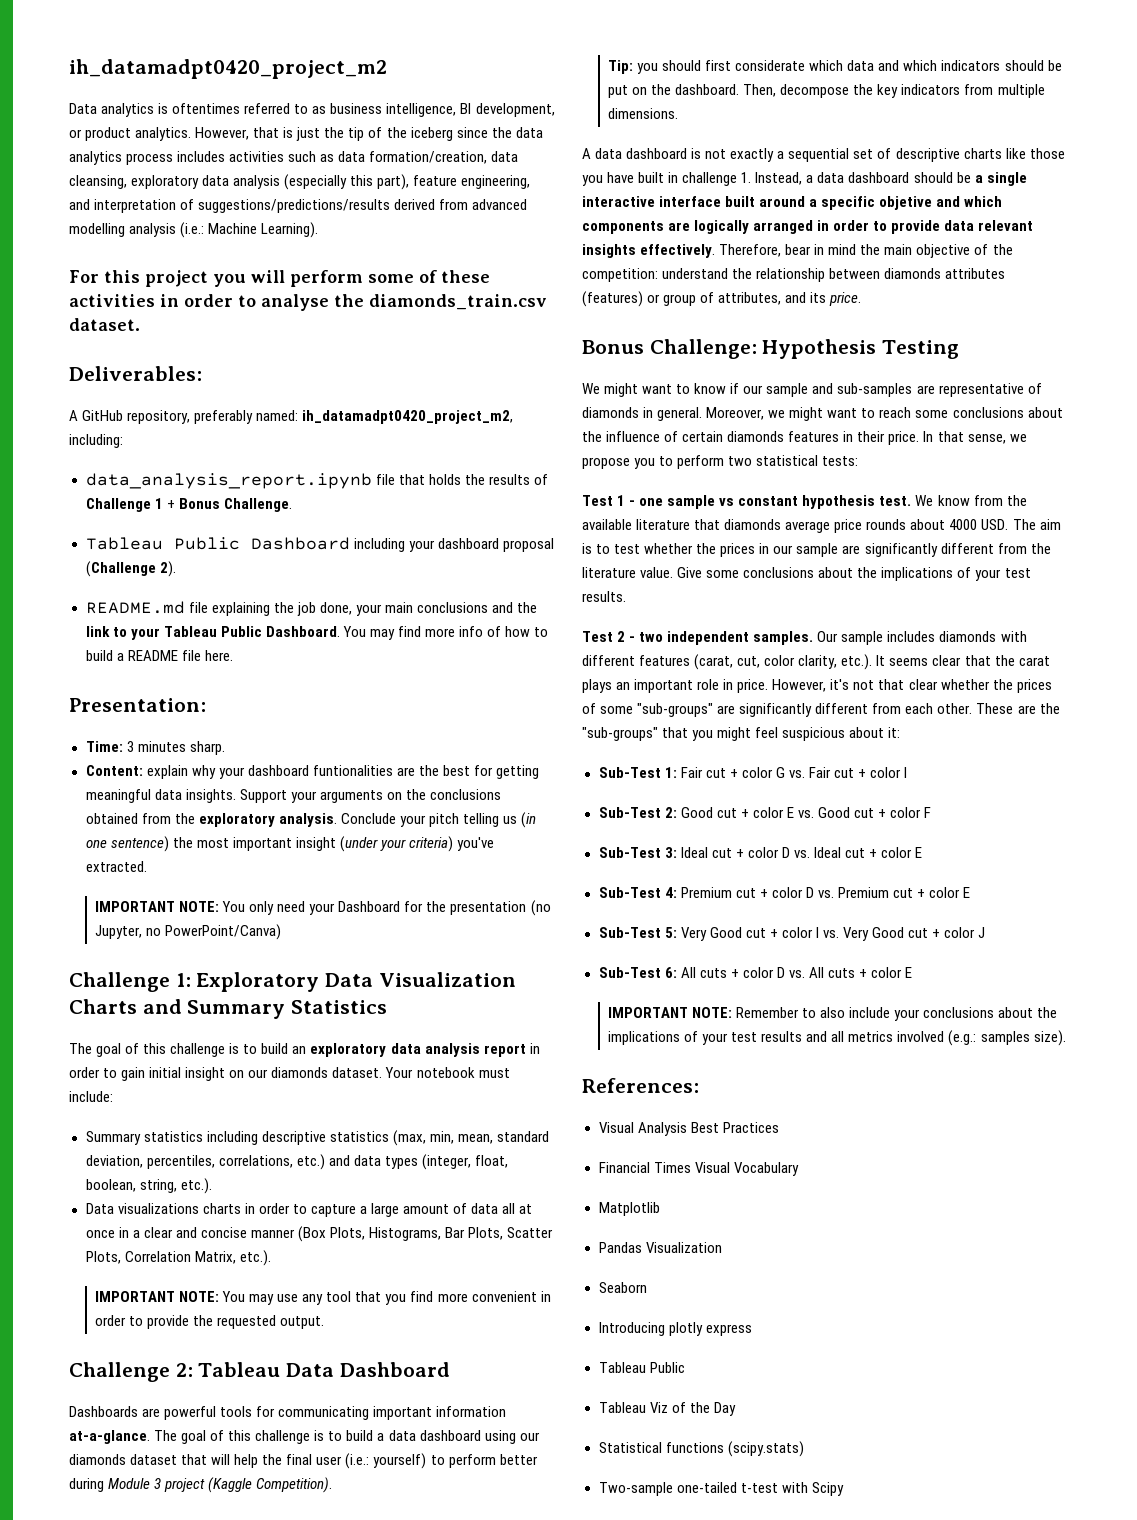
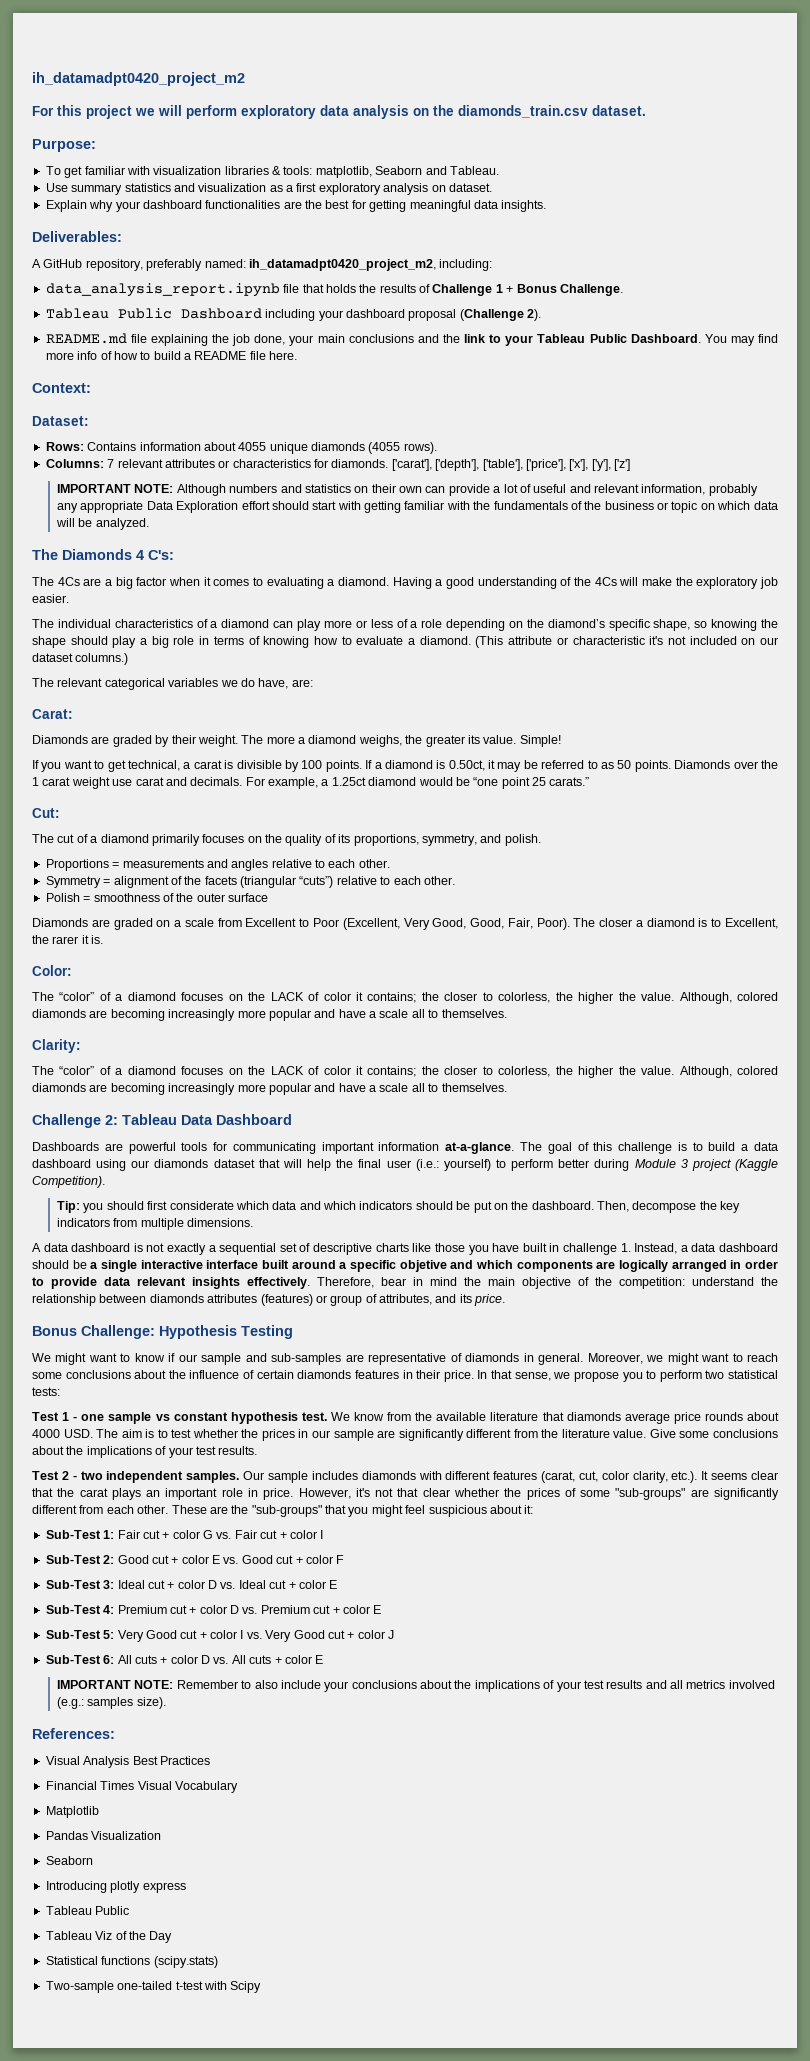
[69,103,555,117] [69,127,543,141] [69,151,519,165] [69,174,531,190] [69,199,528,213] [69,222,319,238] // Data analytics is oftentimes referred to as business intelligence, BI development, or product analytics. However, that is just the tip of the iceberg since the data analytics process includes activities such as data formation/creation, data cleansing, exploratory data analysis (especially this part), feature engineering, and interpretation of suggestions/predictions/results derived from advanced modelling analysis (i.e.: Machine Learning). -> (245, 79) none
[213,274,246,287] you -> [135,108,155,116] we
[368,270,490,283] [69,294,547,311] [69,318,140,331] some of these activities in order to analyse the diamonds_train.csv dataset. -> [241,105,646,119] [32,139,96,152] [45,166,499,178] [45,183,492,195] [45,200,547,212] exploratory data analysis on the diamonds_train.csv dataset. // Purpose: // To get familiar with visualization libraries & tools: matplotlib, Seaborn and Tableau. // Use summary statistics and visualization as a first exploratory analysis on dataset. // Explain why your dashboard functionalities are the best for getting meaningful data insights.
[69,698,206,712] [85,741,225,755] [85,765,539,779] [85,789,501,803] [85,812,537,828] [85,836,494,852] [85,861,147,872] [95,900,551,916] [95,924,282,940] [69,972,516,992] [69,999,388,1019] [69,1043,540,1057] [69,1067,510,1081] [69,1091,113,1102] [85,1130,549,1146] [85,1154,508,1170] [85,1178,212,1194] [85,1203,533,1217] [85,1226,554,1242] [85,1250,271,1266] [95,1291,551,1305] [95,1315,325,1329] Presentation: // Time: 3 minutes sharp. // Content: explain why your dashboard funtionalities are the best for getting meaningful data insights. Support your arguments on the conclusions obtained from the exploratory analysis. Conclude your pitch telling us (in one sentence) the most important insight (under your criteria) you've extracted. // IMPORTANT NOTE: You only need your Dashboard for the presentation (no Jupyter, no PowerPoint/Canva) // Challenge 1: Exploratory Data Visualization Charts and Summary Statistics // The goal of this challenge is to build an exploratory data analysis report in order to gain initial insight on our diamonds dataset. Your notebook must include: // Summary statistics including descriptive statistics (max, min, mean, standard deviation, percentiles, correlations, etc.) and data types (integer, float, boolean, string, etc.). // Data visualizations charts in order to capture a large amount of data all at once in a clear and concise manner (Box Plots, Histograms, Bar Plots, Scatter Plots, Correlation Matrix, etc.). // IMPORTANT NOTE: You may use any tool that you find more convenient in order to provide the requested output. -> [32,383,91,393] [32,416,89,426] [45,442,437,454] [45,459,630,471] [56,484,758,496] [56,501,778,513] [55,518,149,530] [32,549,174,560] [32,577,778,589] [32,594,69,603] [32,619,779,631] [32,636,778,648] [32,653,129,665] [32,678,313,690] [32,709,73,719] [32,735,561,747] [32,760,778,772] [32,777,590,789] [32,808,60,818] [32,834,541,846] [45,859,390,871] [45,876,455,888] [45,893,268,902] [32,918,778,930] [32,935,104,944] [32,965,72,976] [32,992,779,1004] [32,1009,507,1021] [32,1039,81,1053] [32,1066,779,1078] [32,1083,507,1095] Context: // Dataset: // Rows: Contains information about 4055 unique diamonds (4055 rows). // Columns: 7 relevant attributes or characteristics for diamonds. ['carat'], ['depth'], ['table'], ['price'], ['x'], ['y'], ['z'] // IMPORTANT NOTE: Although numbers and statistics on their own can provide a lot of useful and relevant information, probably any appropriate Data Exploration effort should start with getting familiar with the fundamentals of the business or topic on which data will be analyzed. // The Diamonds 4 C's: // The 4Cs are a big factor when it comes to evaluating a diamond. Having a good understanding of the 4Cs will make the exploratory job easier. // The individual characteristics of a diamond can play more or less of a role depending on the diamond’s specific shape, so knowing the shape should play a big role in terms of knowing how to evaluate a diamond. (This attribute or characteristic it's not included on our dataset columns.) // The relevant categorical variables we do have, are: // Carat: // Diamonds are graded by their weight. The more a diamond weighs, the greater its value. Simple! // If you want to get technical, a carat is divisible by 100 points. If a diamond is 0.50ct, it may be referred to as 50 points. Diamonds over the 1 carat weight use carat and decimals. For example, a 1.25ct diamond would be “one point 25 carats.” // Cut: // The cut of a diamond primarily focuses on the quality of its proportions, symmetry, and polish. // Proportions = measurements and angles relative to each other. // Symmetry = alignment of the facets (triangular “cuts”) relative to each other. // Polish = smoothness of the outer surface // Diamonds are graded on a scale from Excellent to Poor (Excellent, Very Good, Good, Fair, Poor). The closer a diamond is to Excellent, the rarer it is. // Color: // The “color” of a diamond focuses on the LACK of color it contains; the closer to colorless, the higher the value. Although, colored diamonds are becoming increasingly more popular and have a scale all to themselves. // Clarity: // The “color” of a diamond focuses on the LACK of color it contains; the closer to colorless, the higher the value. Although, colored diamonds are becoming increasingly more popular and have a scale all to themselves.

